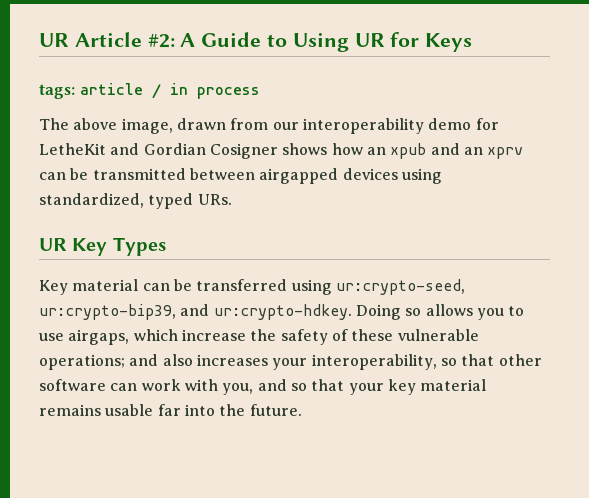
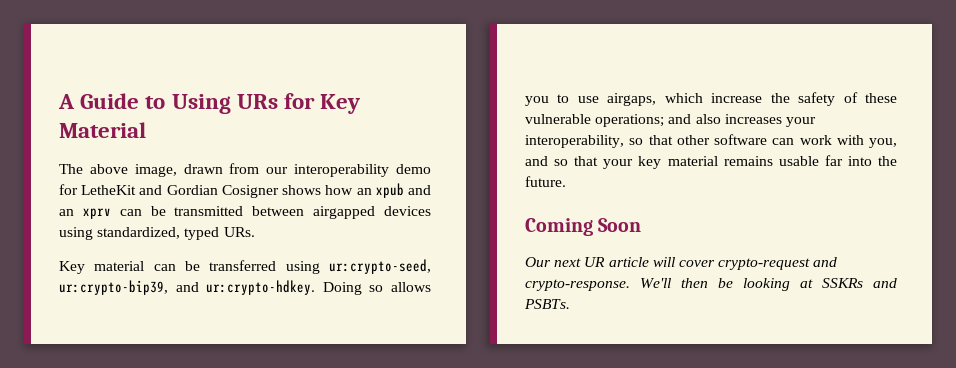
[39,32,175,48] UR Article #2: -> (58, 101) none
[354,32,473,52] [39,83,260,99] UR for Keys // tags: article / in process -> [236,93,361,114] [59,122,146,138] URs for Key Material
[39,237,166,256] // UR Key Types -> (255, 232) none
(302, 410) none -> [525,218,642,236] [525,257,838,270] [525,278,897,291] [524,299,570,309] // Coming Soon // Our next UR article will cover crypto-request and crypto-response. We'll then be looking at SSKRs and PSBTs.

